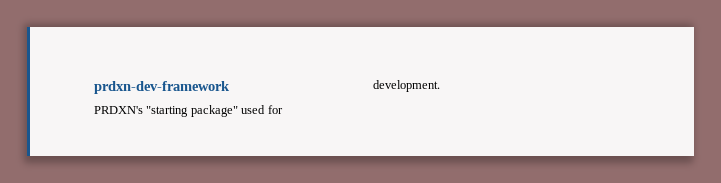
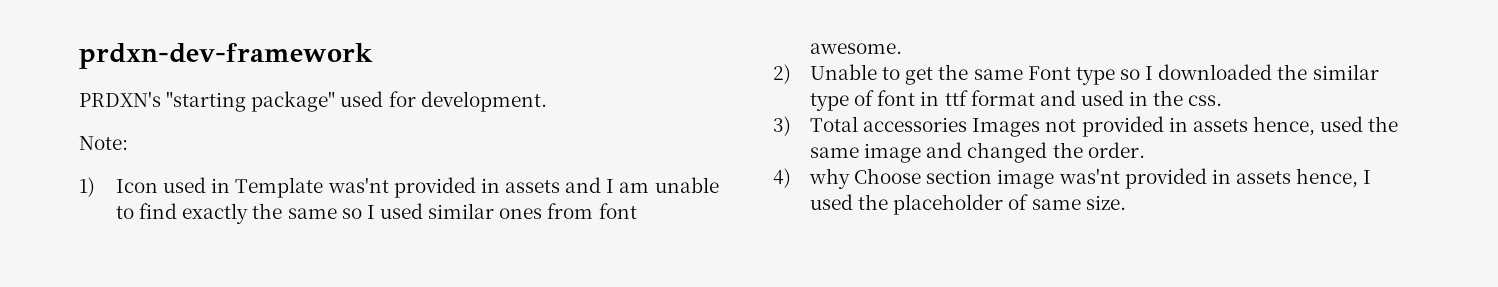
(440, 86) none -> [79,136,128,150] [79,177,719,198] [116,203,637,224] [810,43,903,54] [773,64,1379,85] [810,90,1223,111] [773,116,1399,137] [810,142,1145,163] [773,168,1372,189] [810,194,1126,215] // Note: // 1) Icon used in Template was'nt provided in assets and I am unable to find exactly the same so I used similar ones from font awesome. // 2) Unable to get the same Font type so I downloaded the similar type of font in ttf format and used in the css. // 3) Total accessories Images not provided in assets hence, used the same image and changed the order. // 4) why Choose section image was'nt provided in assets hence, I used the placeholder of same size.

